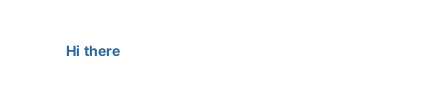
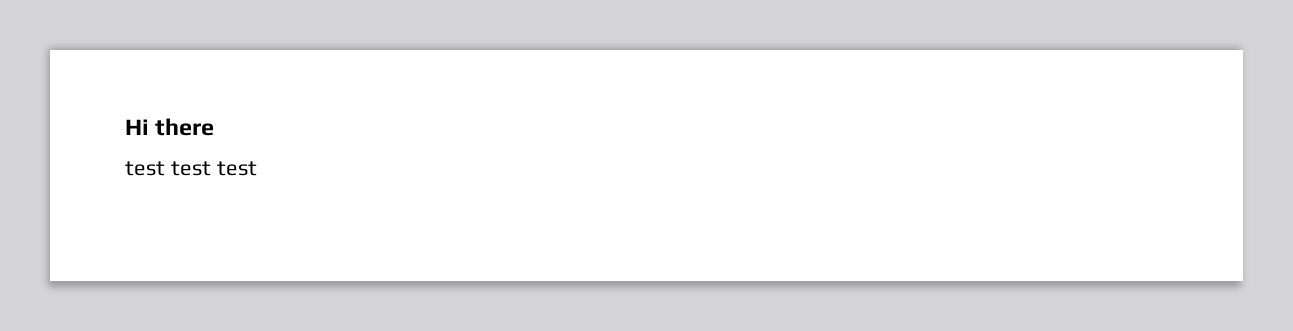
(120, 51) none -> [125,161,257,176] // test test test

